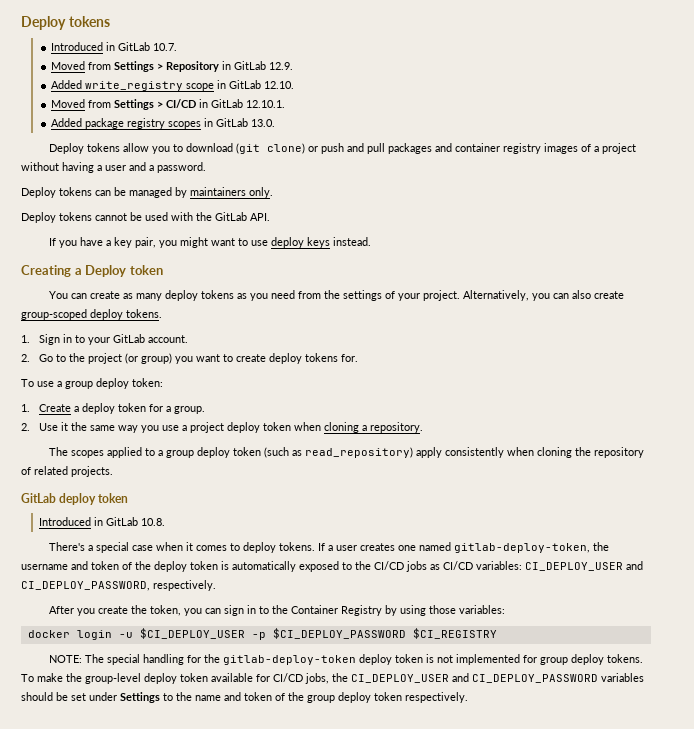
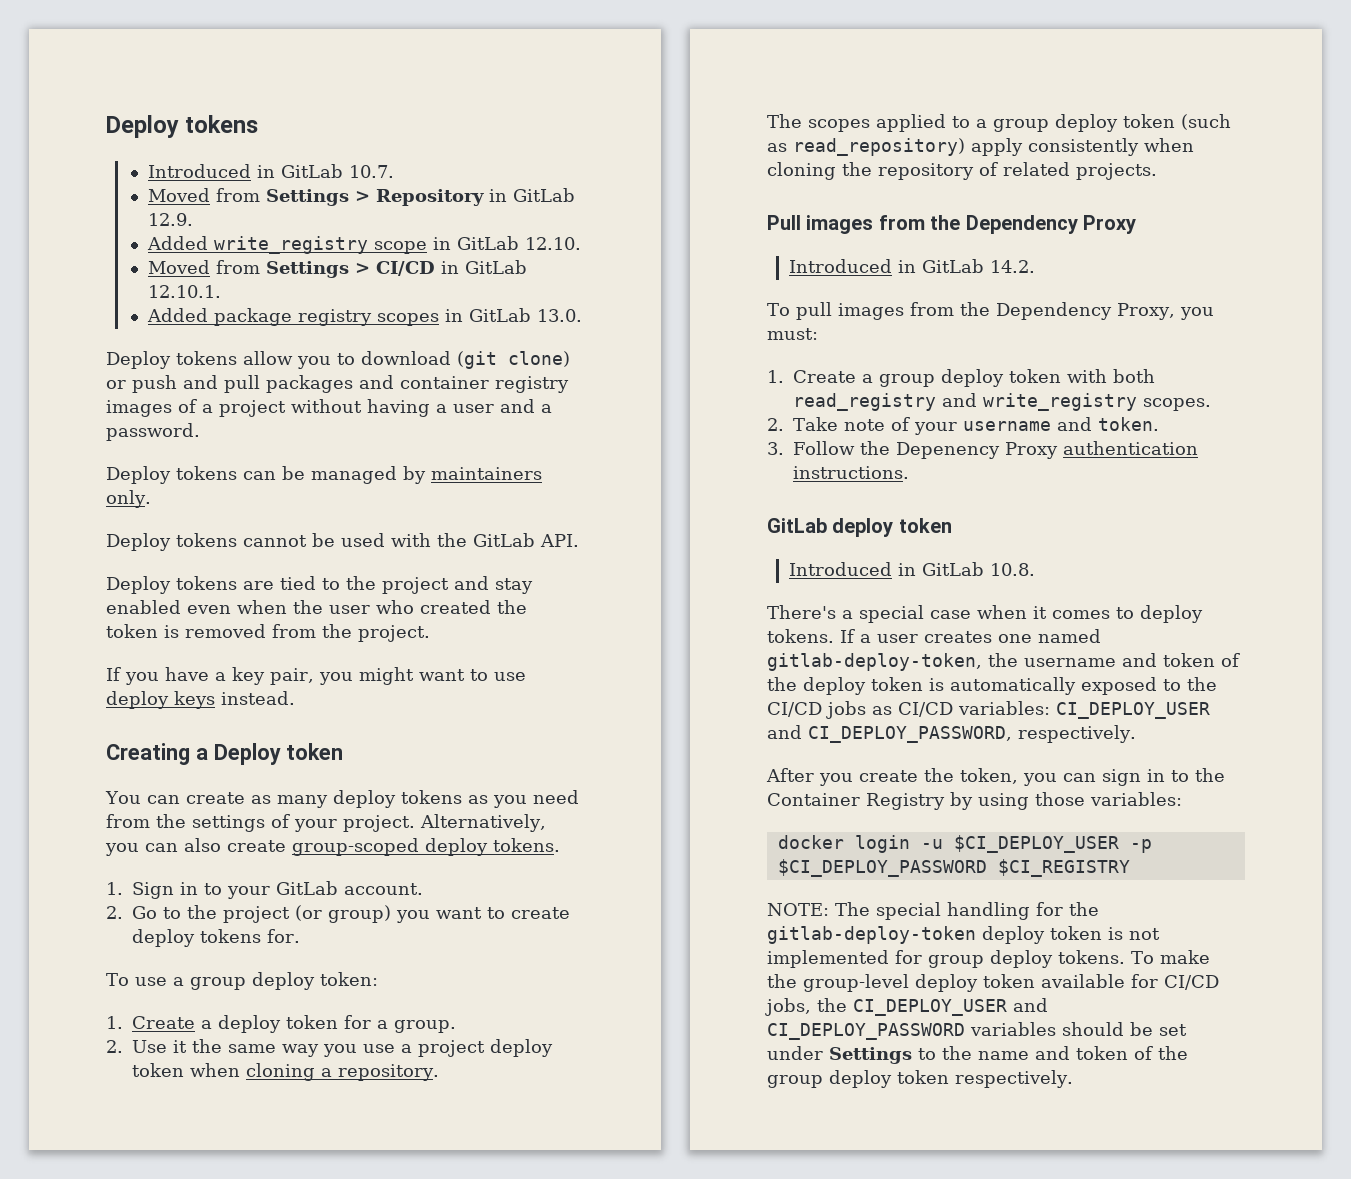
(270, 217) none -> [106,576,533,594] [106,600,527,614] [106,624,430,642] // Deploy tokens are tied to the project and stay enabled even when the user who created the token is removed from the project.
(113, 471) none -> [767,215,1136,234] [788,259,1035,273] [767,302,1214,320] [767,328,818,340] [767,369,1155,387] [793,393,1211,411] [767,417,1159,435] [767,441,1198,459] [793,466,909,479] // Pull images from the Dependency Proxy // Introduced in GitLab 14.2. // To pull images from the Dependency Proxy, you must: // 1. Create a group deploy token with both read_registry and write_registry scopes. // 2. Take note of your username and token. // 3. Follow the Depenency Proxy authentication instructions.

